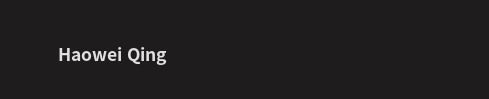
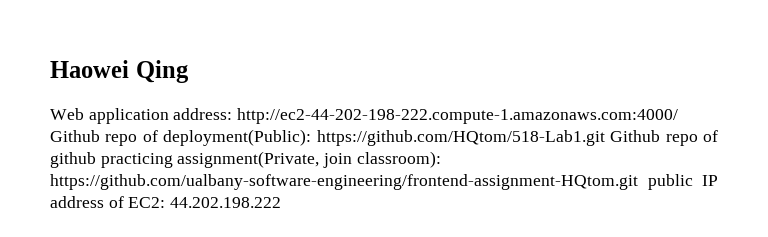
(167, 56) none -> [50,108,679,124] [50,129,718,146] [50,151,441,168] [50,174,718,190] [50,196,282,208] // Web application address: http://ec2-44-202-198-222.compute-1.amazonaws.com:4000/ Github repo of deployment(Public): https://github.com/HQtom/518-Lab1.git Github repo of github practicing assignment(Private, join classroom): https://github.com/ualbany-software-engineering/frontend-assignment-HQtom.git public IP address of EC2: 44.202.198.222

